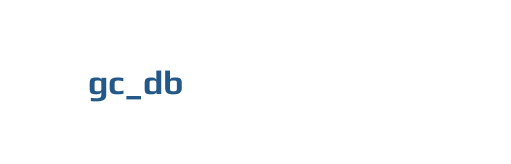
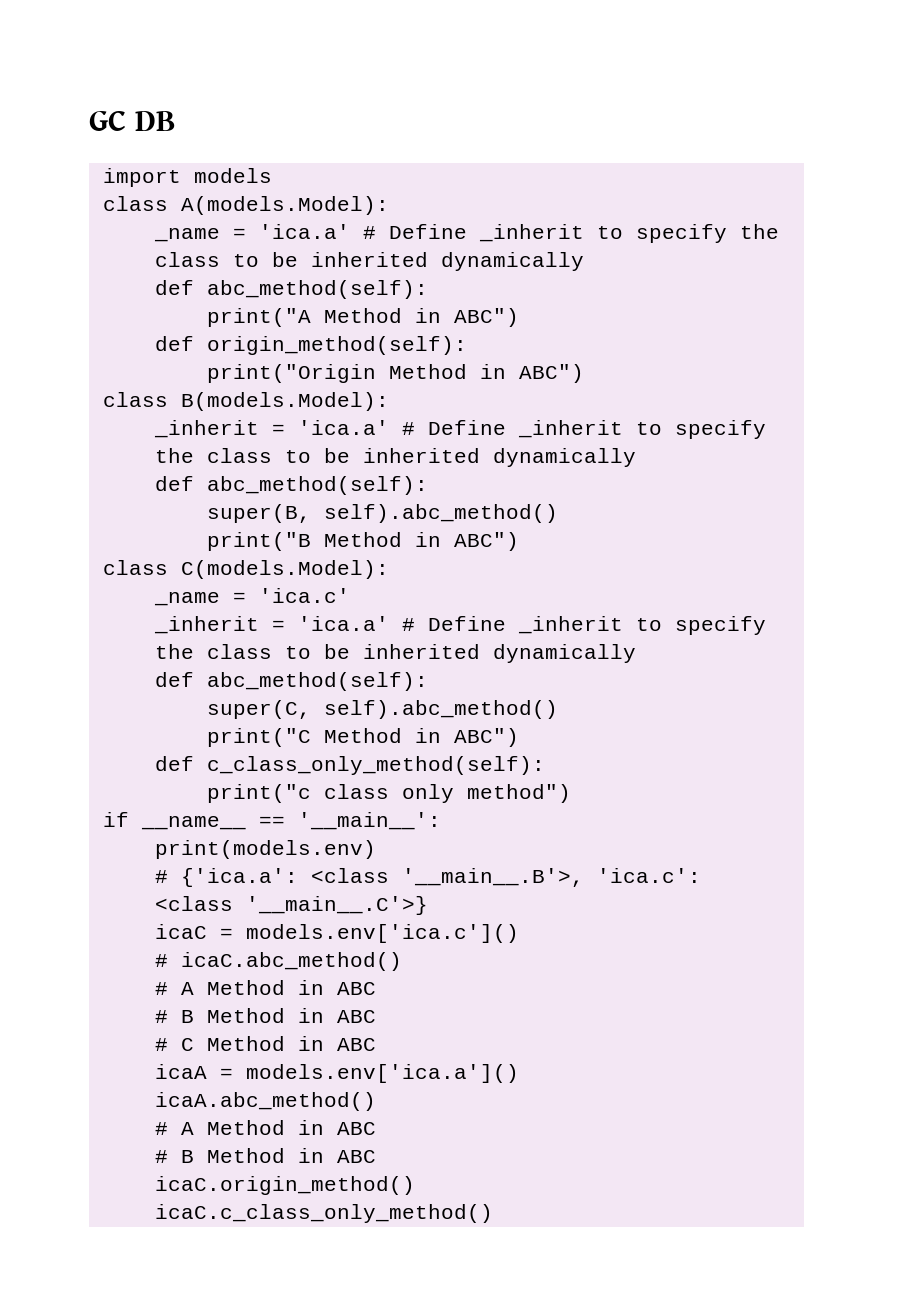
[88,70,183,102] gc_db -> [89,110,176,131] [102,168,272,187] [102,196,389,215] [153,224,779,243] [154,252,584,271] [154,280,428,299] [206,308,519,327] [154,336,467,355] [206,364,584,383] [102,392,389,411] [153,420,766,439] [154,448,636,467] [154,476,428,495] [206,504,558,523] [206,532,519,551] [102,560,389,579] [153,588,350,606] [153,616,766,635] [154,644,636,663] [154,672,428,691] [206,700,558,719] [206,728,519,747] [154,756,545,775] [206,784,571,803] [102,812,441,830] [154,840,376,859] [154,868,701,887] [154,896,428,915] [154,924,519,943] [154,952,402,971] [154,980,376,995] [154,1008,376,1023] [154,1036,376,1051] [154,1064,519,1083] [154,1092,376,1111] [154,1120,376,1135] [154,1148,376,1163] [154,1176,415,1195] [154,1204,493,1223] GC DB // import models // class A(models.Model): // _name = 'ica.a' # Define _inherit to specify the class to be inherited dynamically // def abc_method(self): // print("A Method in ABC") // def origin_method(self): // print("Origin Method in ABC") // class B(models.Model): // _inherit = 'ica.a' # Define _inherit to specify the class to be inherited dynamically // def abc_method(self): // super(B, self).abc_method() // print("B Method in ABC") // class C(models.Model): // _name = 'ica.c' // _inherit = 'ica.a' # Define _inherit to specify the class to be inherited dynamically // def abc_method(self): // super(C, self).abc_method() // print("C Method in ABC") // def c_class_only_method(self): // print("c class only method") // if __name__ == '__main__': // print(models.env) // # {'ica.a': <class '__main__.B'>, 'ica.c': <class '__main__.C'>} // icaC = models.env['ica.c']() // # icaC.abc_method() // # A Method in ABC // # B Method in ABC // # C Method in ABC // icaA = models.env['ica.a']() // icaA.abc_method() // # A Method in ABC // # B Method in ABC // icaC.origin_method() // icaC.c_class_only_method()

